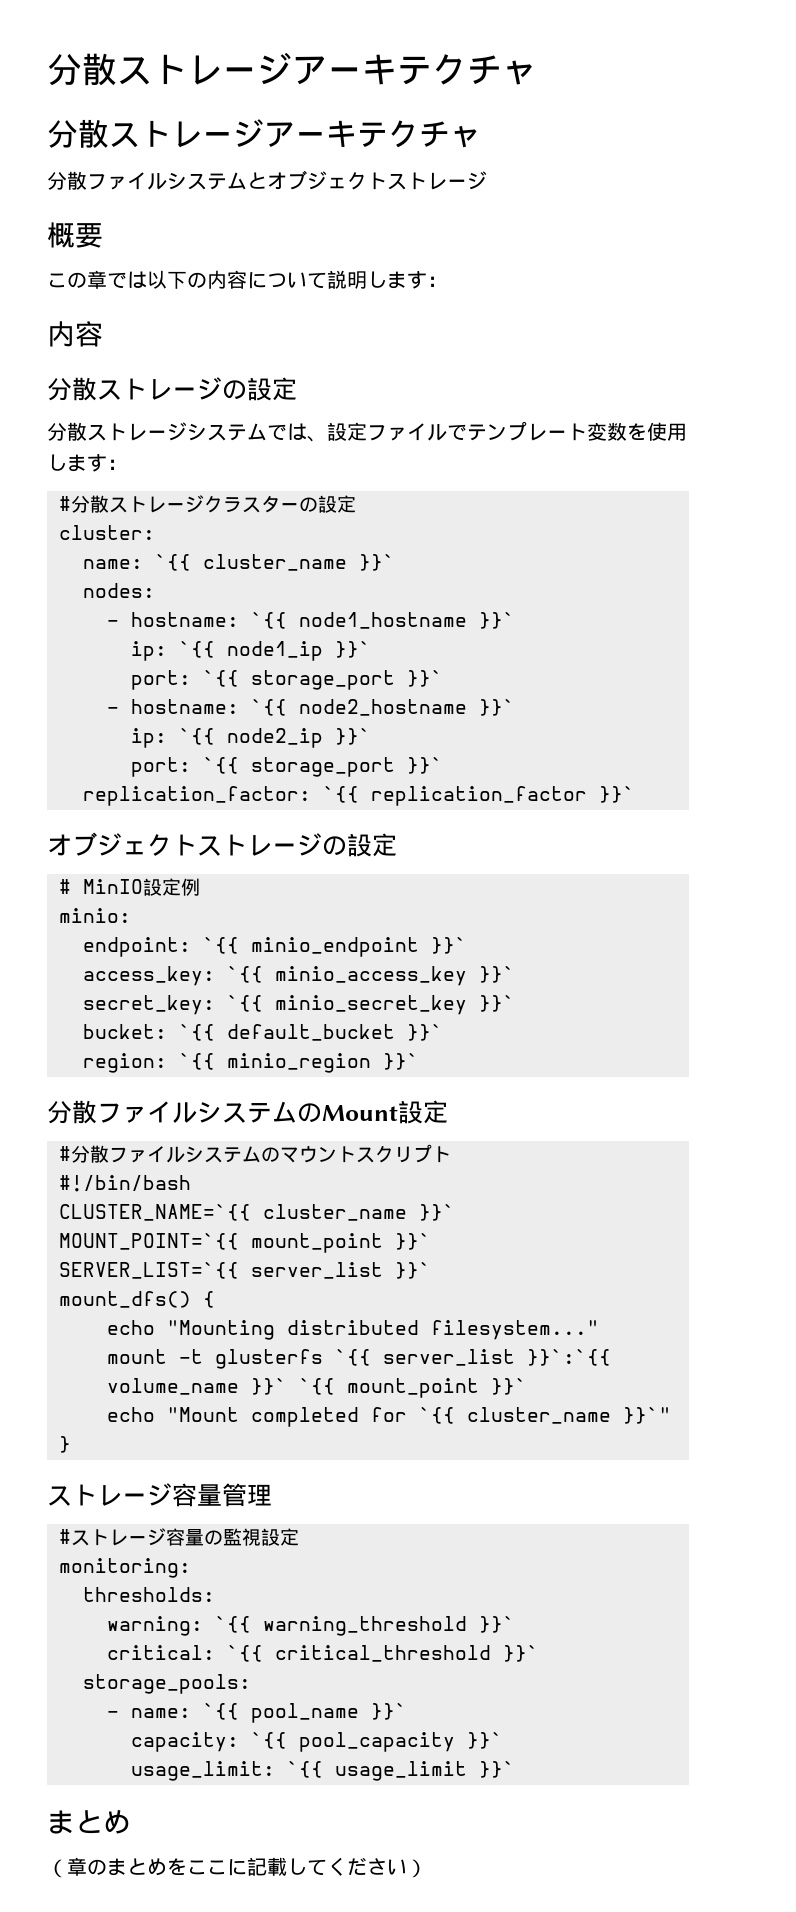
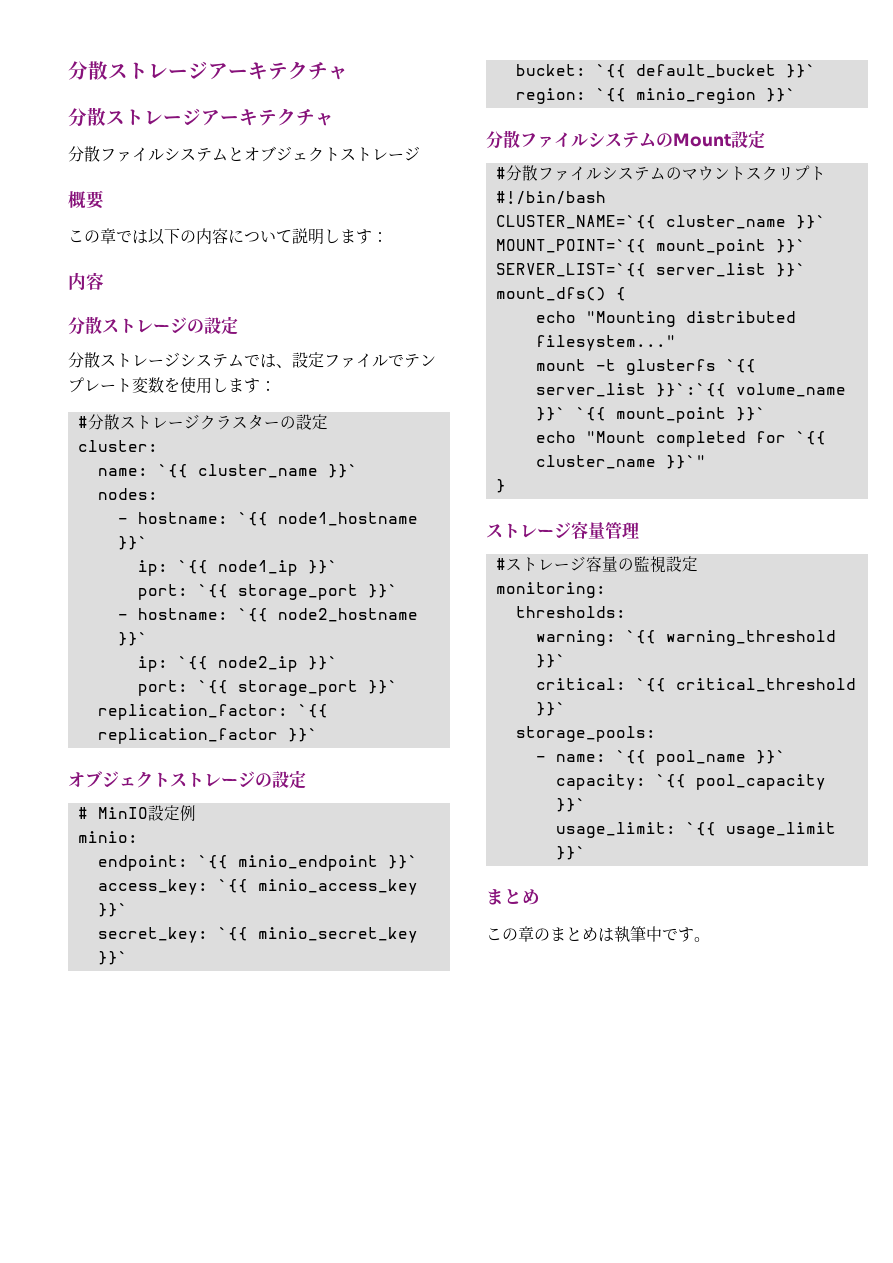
[47,1859,67,1878] （ -> [486,928,518,941] この
[167,1857,427,1878] をここに記載してください） -> [598,926,710,942] は執筆中です。

